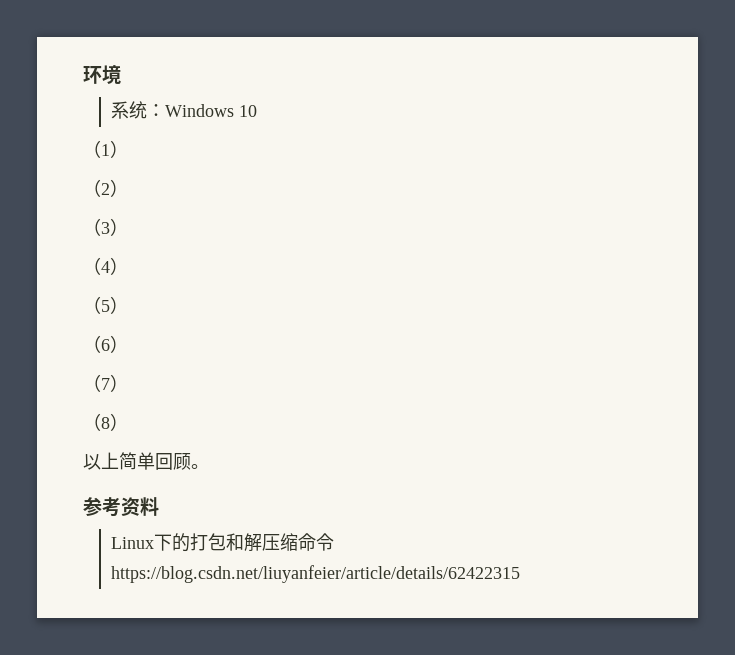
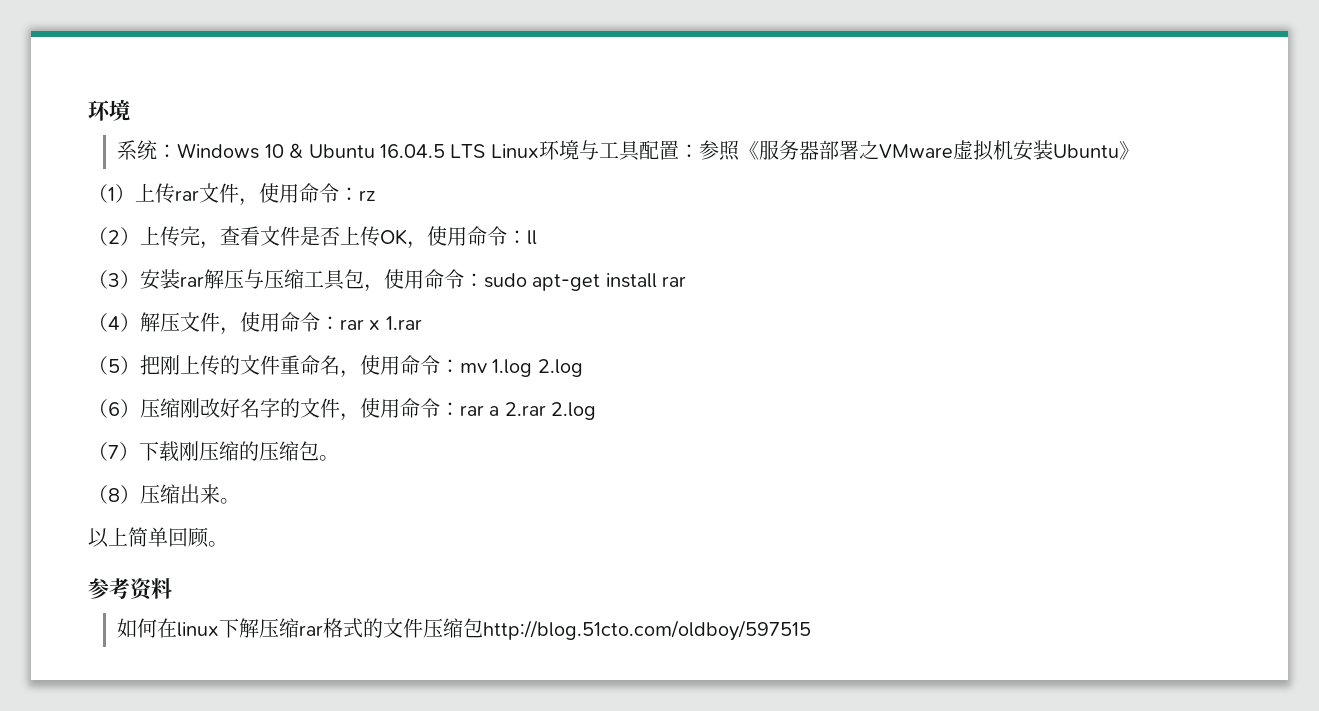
[83,140,128,158] [83,179,128,197] [83,218,128,236] [83,257,128,275] [83,296,128,314] [83,335,128,353] [83,374,128,392] // （1） // （2） // （3） // （4） // （5） // （6） // （7） -> [289,140,1139,161] [88,183,375,206] [88,226,537,249] [88,269,687,292] [88,312,422,335] [88,355,583,378] [88,398,597,421] [88,441,339,462] & Ubuntu 16.04.5 LTS Linux环境与工具配置：参照《服务器部署之VMware虚拟机安装Ubuntu》 // （1）上传rar文件，使用命令：rz // （2）上传完，查看文件是否上传OK，使用命令：ll // （3）安装rar解压与压缩工具包，使用命令：sudo apt-get install rar // （4）解压文件，使用命令：rar x 1.rar // （5）把刚上传的文件重命名，使用命令：mv 1.log 2.log // （6）压缩刚改好名字的文件，使用命令：rar a 2.rar 2.log // （7）下载刚压缩的压缩包。
(128, 422) none -> [140,484,240,504] 压缩出来。
[111,533,335,552] [111,565,521,583] Linux下的打包和解压缩命令https://blog.csdn.net/liuyanfeier/article/details/62422315 -> [117,618,812,641] 如何在linux下解压缩rar格式的文件压缩包http://blog.51cto.com/oldboy/597515

